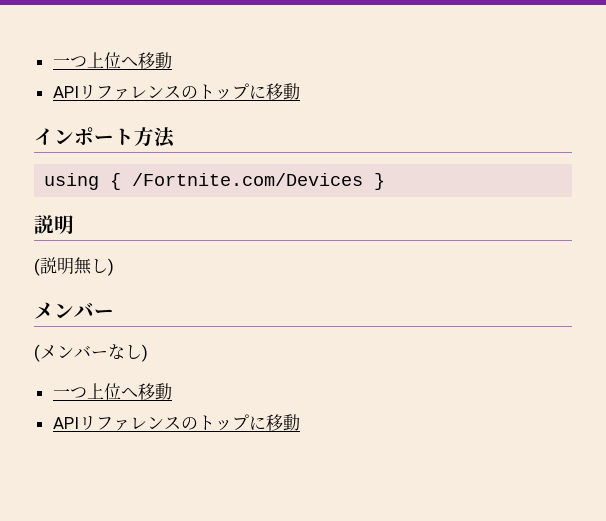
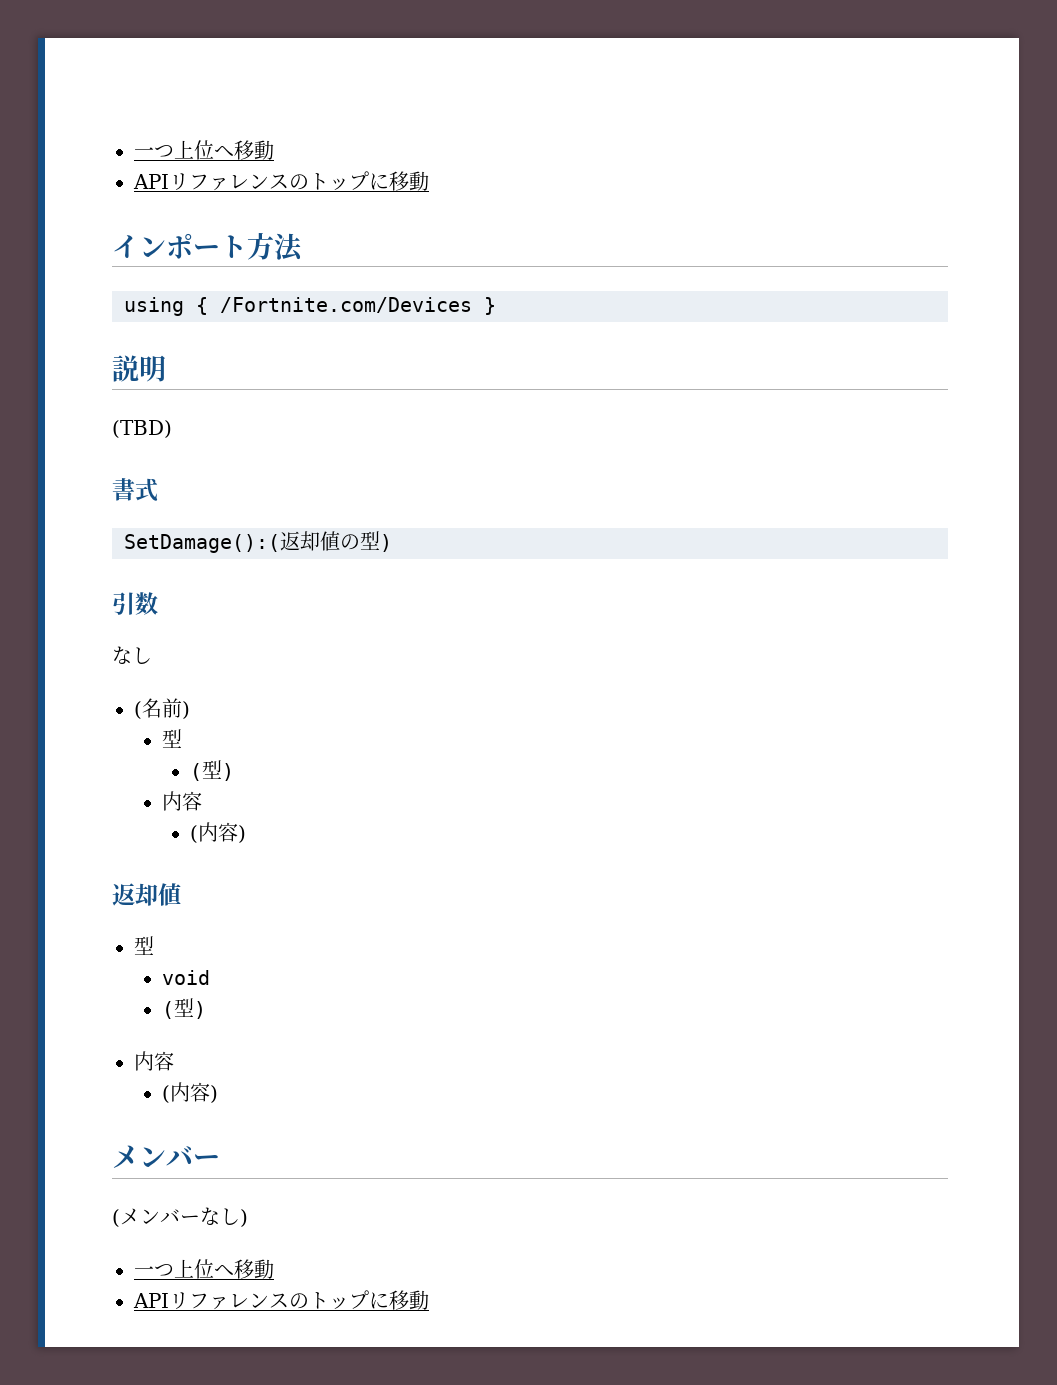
[34,257,108,276] (説明無し -> [112,420,172,438] [112,478,158,502] [124,531,392,553] [112,592,158,615] [112,646,152,664] [134,698,190,719] [161,729,182,748] [189,760,234,781] [161,791,202,811] [189,822,246,843] [112,883,181,906] [134,936,154,955] [161,970,210,985] [161,998,206,1019] [134,1051,174,1071] [161,1082,210,1103] (TBD) // 書式 // SetDamage():(返却値の型) // 引数 // なし // (名前) // 型 // (型) // 内容 // (内容) // 返却値 // 型 // void // (型) // 内容 // (内容

